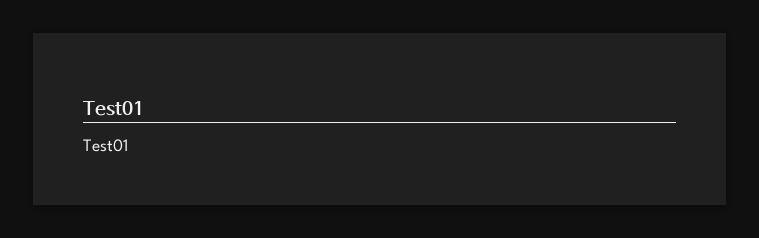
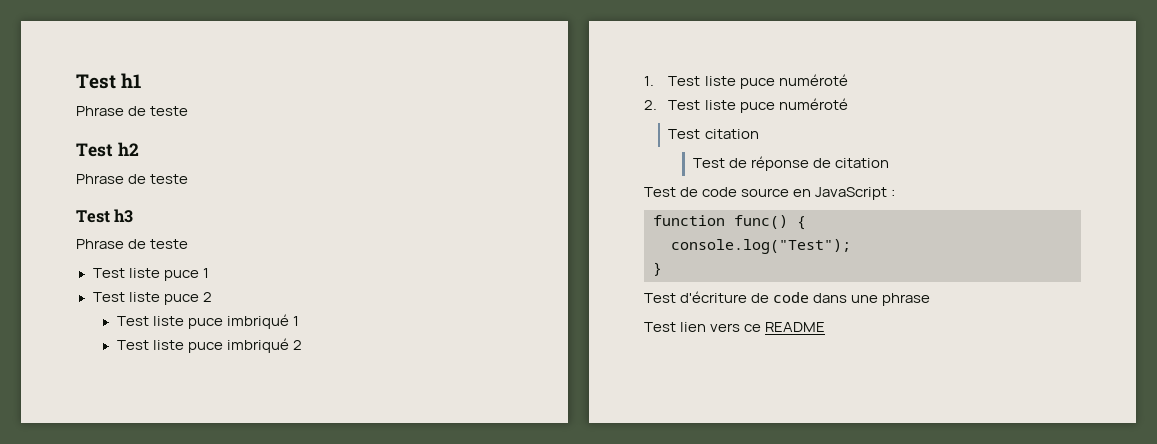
[83,101,144,116] [83,139,128,152] Test01 // Test01 -> [76,73,142,89] [76,106,189,116] [76,142,139,157] [76,174,189,184] [76,209,134,223] [76,239,189,249] [92,268,209,281] [92,292,212,305] [116,314,300,329] [116,338,303,353] [644,74,848,89] [644,98,848,113] [668,129,759,139] [692,156,890,171] [644,187,896,200] [653,215,806,230] [671,239,851,254] [653,262,662,276] [644,291,931,306] [644,322,826,332] Test h1 // Phrase de teste // Test h2 // Phrase de teste // Test h3 // Phrase de teste // Test liste puce 1 // Test liste puce 2 // Test liste puce imbriqué 1 // Test liste puce imbriqué 2 // 1. Test liste puce numéroté // 2. Test liste puce numéroté // Test citation // Test de réponse de citation // Test de code source en JavaScript : // function func() { // console.log("Test"); // } // Test d'écriture de code dans une phrase // Test lien vers ce README

